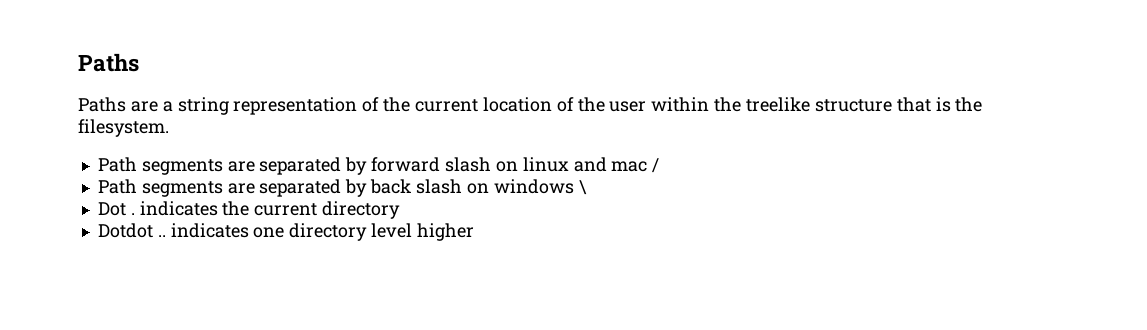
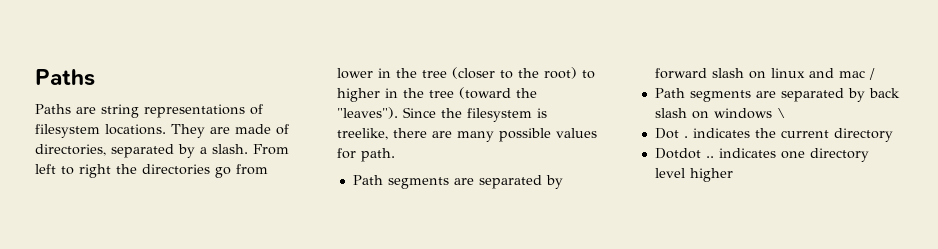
[162,97,983,115] [78,119,169,137] a string representation of the current location of the user within the treelike structure that is the filesystem. -> [101,104,263,118] [35,124,289,138] [35,144,289,158] [35,164,268,178] [337,67,595,79] [337,87,537,102] [337,107,547,122] [337,128,597,142] [337,148,395,162] string representations of filesystem locations. They are made of directories, separated by a slash. From left to right the directories go from lower in the tree (closer to the root) to higher in the tree (toward the "leaves"). Since the filesystem is treelike, there are many possible values for path.

